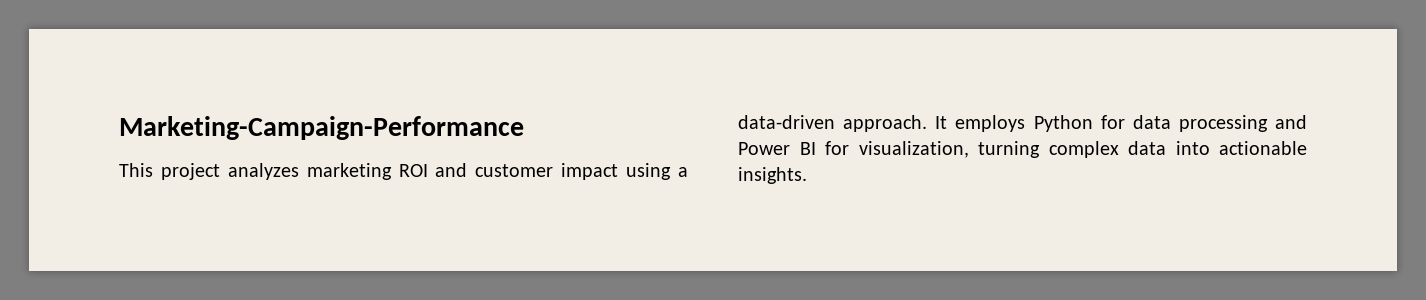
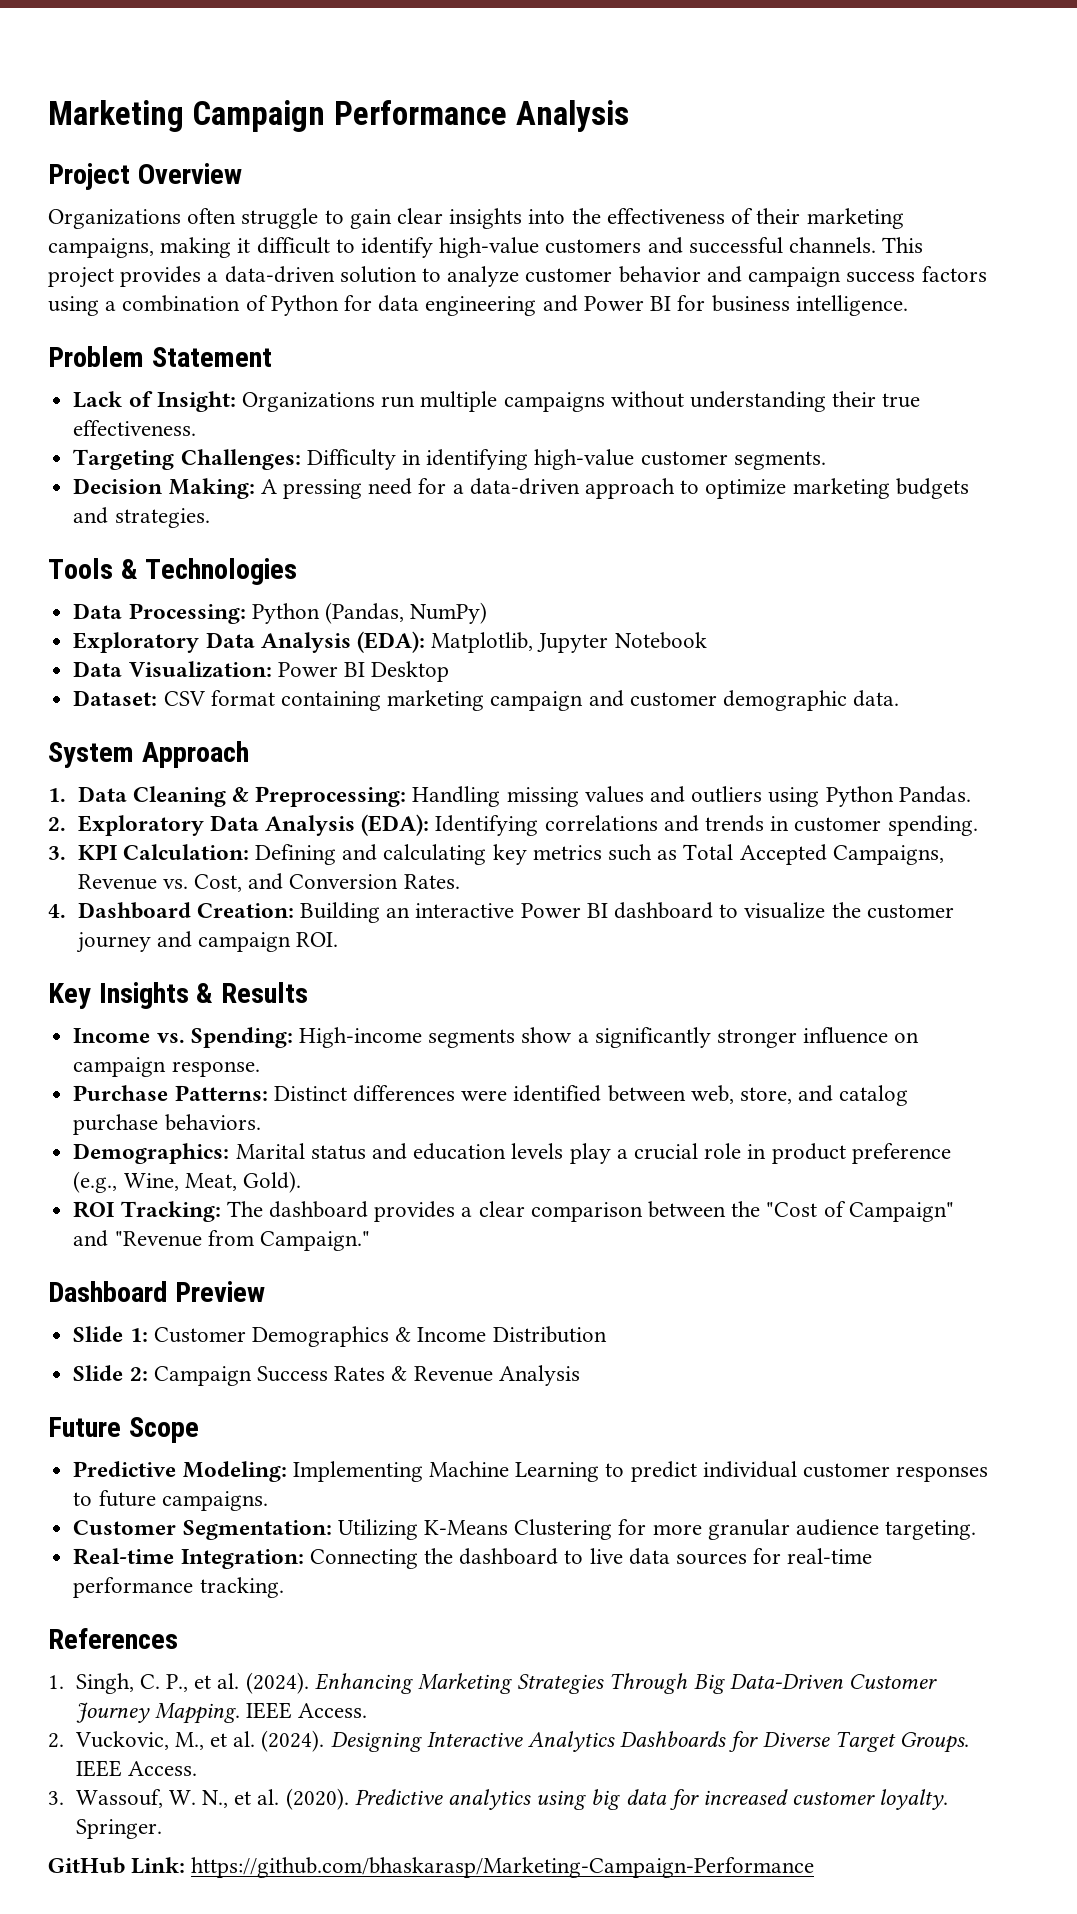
[119,116,524,140] [119,163,689,180] [738,115,1026,132] Marketing-Campaign-Performance // This project analyzes marketing ROI and customer impact using a data-driven approach. It employs -> [48,100,629,132] [48,163,242,190] [48,208,904,229] [48,237,924,258] [48,266,987,288] [48,295,268,316] Marketing Campaign Performance Analysis // Project Overview // Organizations often struggle to gain clear insights into the effectiveness of their marketing campaigns, making it difficult to identify high-value customers and successful channels. This project provides a data-driven solution to analyze customer behavior and campaign success factors using a combination of
[1178,115,1268,132] processing -> [425,296,537,316] engineering
[858,141,1307,158] [738,167,807,184] visualization, turning complex data into actionable insights. -> [711,295,908,316] [48,346,272,367] [73,391,921,412] [73,420,197,436] [73,449,826,470] [73,478,969,499] [73,507,210,528] [48,558,298,585] [73,602,488,624] [73,631,707,653] [73,661,450,682] [73,690,900,711] [48,741,249,768] [48,786,971,807] [48,814,978,836] [48,844,944,865] [77,873,460,892] [48,902,954,923] [75,931,339,953] [48,982,309,1009] [73,1027,920,1048] [73,1057,260,1077] [73,1085,909,1106] [73,1114,261,1135] [73,1143,951,1164] [73,1171,301,1193] [73,1201,954,1222] [73,1230,370,1251] [48,1281,265,1302] [73,1326,607,1347] [73,1365,580,1386] [48,1417,199,1443] [73,1461,989,1482] [73,1490,268,1511] [73,1519,977,1540] [73,1548,873,1569] [73,1577,284,1598] [48,1628,178,1649] [48,1672,938,1694] [75,1702,368,1724] [48,1730,970,1753] [75,1760,197,1777] [48,1788,949,1810] [75,1819,162,1839] [48,1857,815,1878] business intelligence. // Problem Statement // Lack of Insight: Organizations run multiple campaigns without understanding their true effectiveness. // Targeting Challenges: Difficulty in identifying high-value customer segments. // Decision Making: A pressing need for a data-driven approach to optimize marketing budgets and strategies. // Tools & Technologies // Data Processing: Python (Pandas, NumPy) // Exploratory Data Analysis (EDA): Matplotlib, Jupyter Notebook // Data Visualization: Power BI Desktop // Dataset: CSV format containing marketing campaign and customer demographic data. // System Approach // 1. Data Cleaning & Preprocessing: Handling missing values and outliers using Python Pandas. // 2. Exploratory Data Analysis (EDA): Identifying correlations and trends in customer spending. // 3. KPI Calculation: Defining and calculating key metrics such as Total Accepted Campaigns, Revenue vs. Cost, and Conversion Rates. // 4. Dashboard Creation: Building an interactive Power BI dashboard to visualize the customer journey and campaign ROI. // Key Insights & Results // Income vs. Spending: High-income segments show a significantly stronger influence on campaign response. // Purchase Patterns: Distinct differences were identified between web, store, and catalog purchase behaviors. // Demographics: Marital status and education levels play a crucial role in product preference (e.g., Wine, Meat, Gold). // ROI Tracking: The dashboard provides a clear comparison between the "Cost of Campaign" and "Revenue from Campaign." // Dashboard Preview // Slide 1: Customer Demographics & Income Distribution // Slide 2: Campaign Success Rates & Revenue Analysis // Future Scope // Predictive Modeling: Implementing Machine Learning to predict individual customer responses to future campaigns. // Customer Segmentation: Utilizing K-Means Clustering for more granular audience targeting. // Real-time Integration: Connecting the dashboard to live data sources for real-time performance tracking. // References // 1. Singh, C. P., et al. (2024). Enhancing Marketing Strategies Through Big Data-Driven Customer Journey Mapping. IEEE Access. // 2. Vuckovic, M., et al. (2024). Designing Interactive Analytics Dashboards for Diverse Target Groups. IEEE Access. // 3. Wassouf, W. N., et al. (2020). Predictive analytics using big data for increased customer loyalty. Springer. // GitHub Link: https://github.com/bhaskarasp/Marketing-Campaign-Performance

